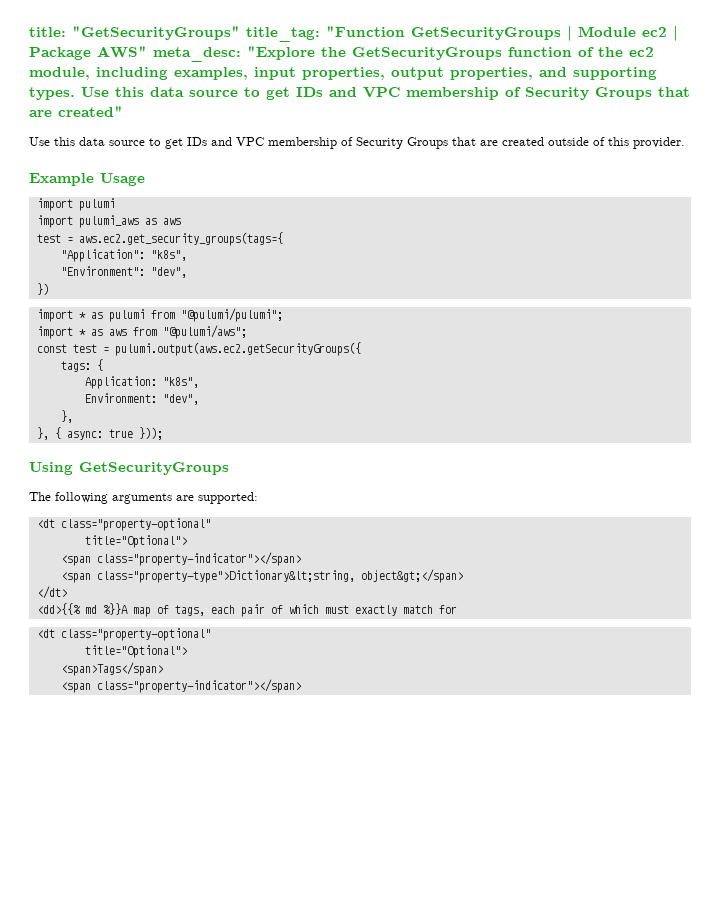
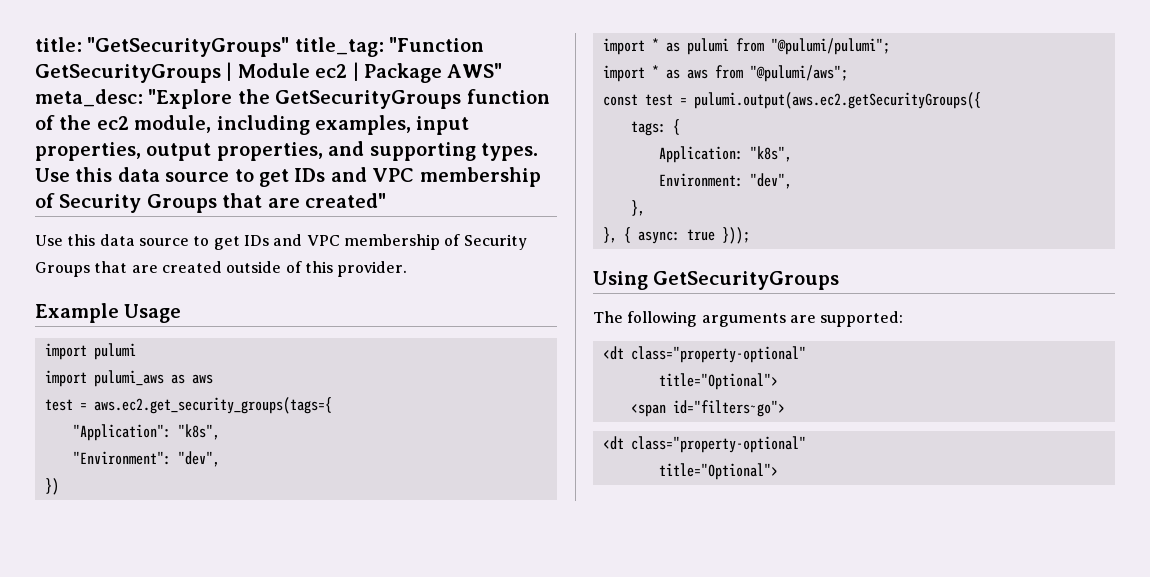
[96,552,301,566] [60,569,463,583] [36,586,67,599] [36,603,457,617] [36,628,211,641] [84,645,187,658] [60,662,163,676] [60,679,301,693] class="property-indicator"></span> // <span class="property-type">Dictionary&lt;string, object&gt;</span> // </dt> // <dd>{{% md %}}A map of tags, each pair of which must exactly match for // <dt class="property-optional" // title="Optional"> // <span>Tags</span> // <span class="property-indicator"></span> -> [672,400,785,417] [602,436,806,453] [658,463,778,480] id="filters~go"> // <dt class="property-optional" // title="Optional">

